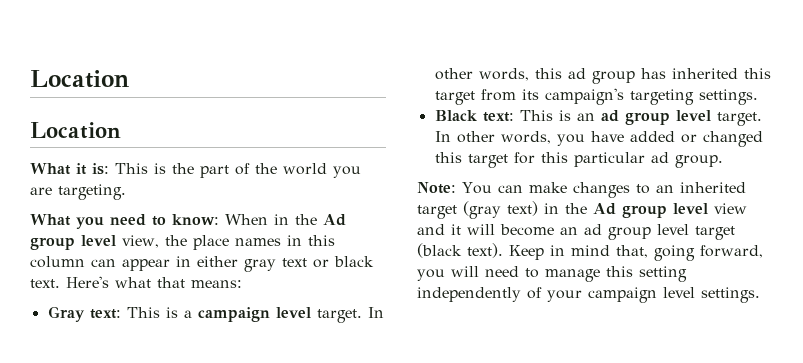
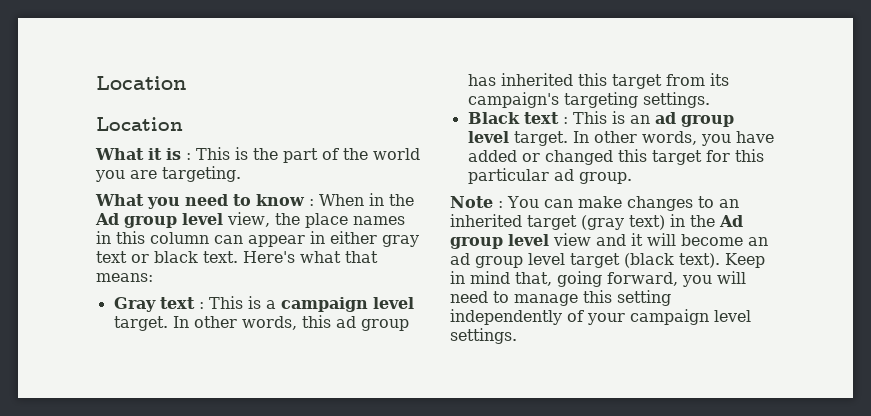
[92,163,109,175] is: -> [166,148,191,160] is :
[172,214,219,225] know: -> [256,194,314,206] know :
[89,309,121,319] text: -> [159,297,204,309] text :
[482,112,514,122] text: -> [523,112,568,124] text :
[417,182,456,194] Note: -> [450,196,503,208] Note :

